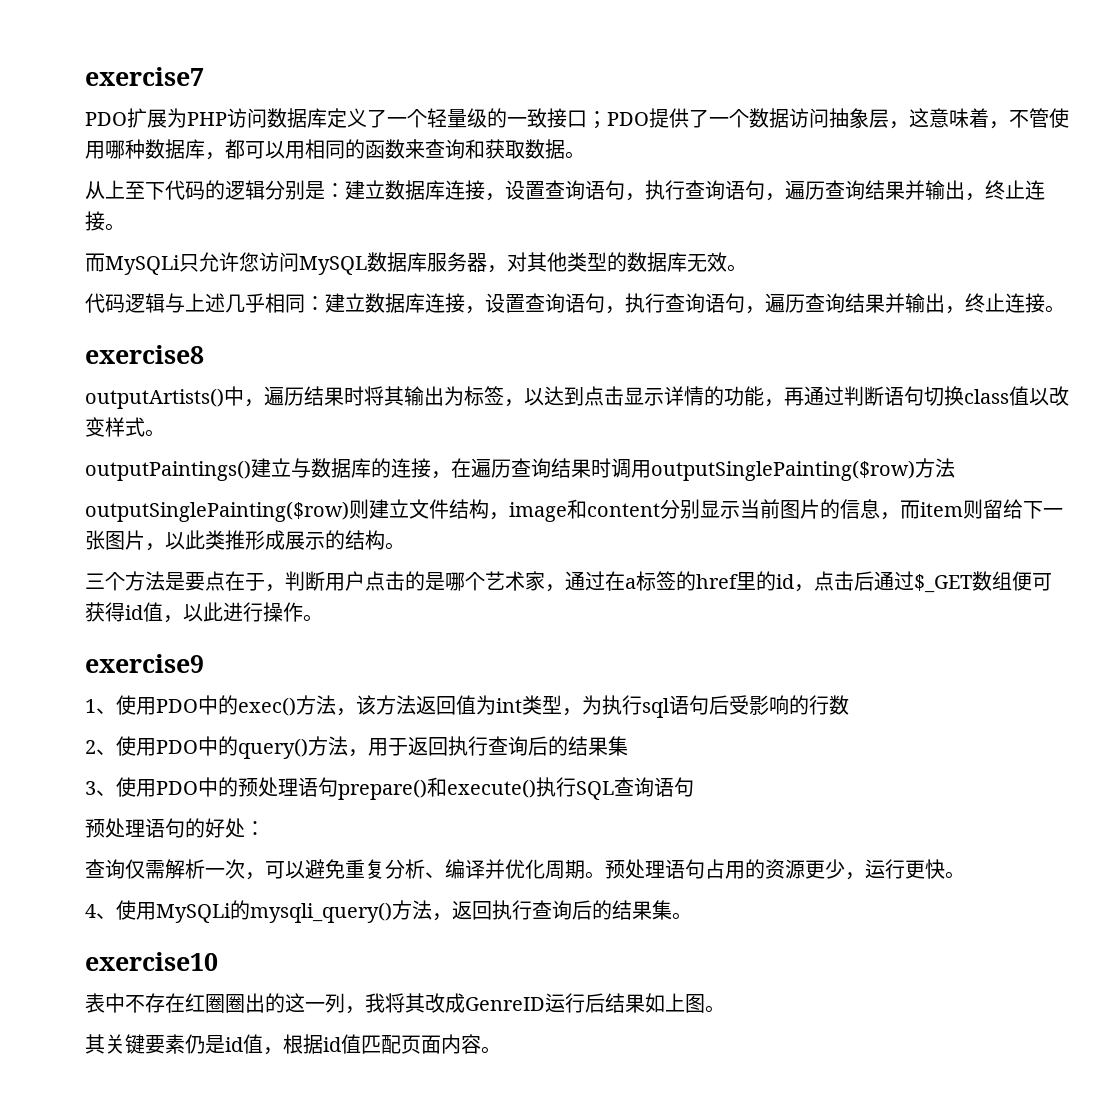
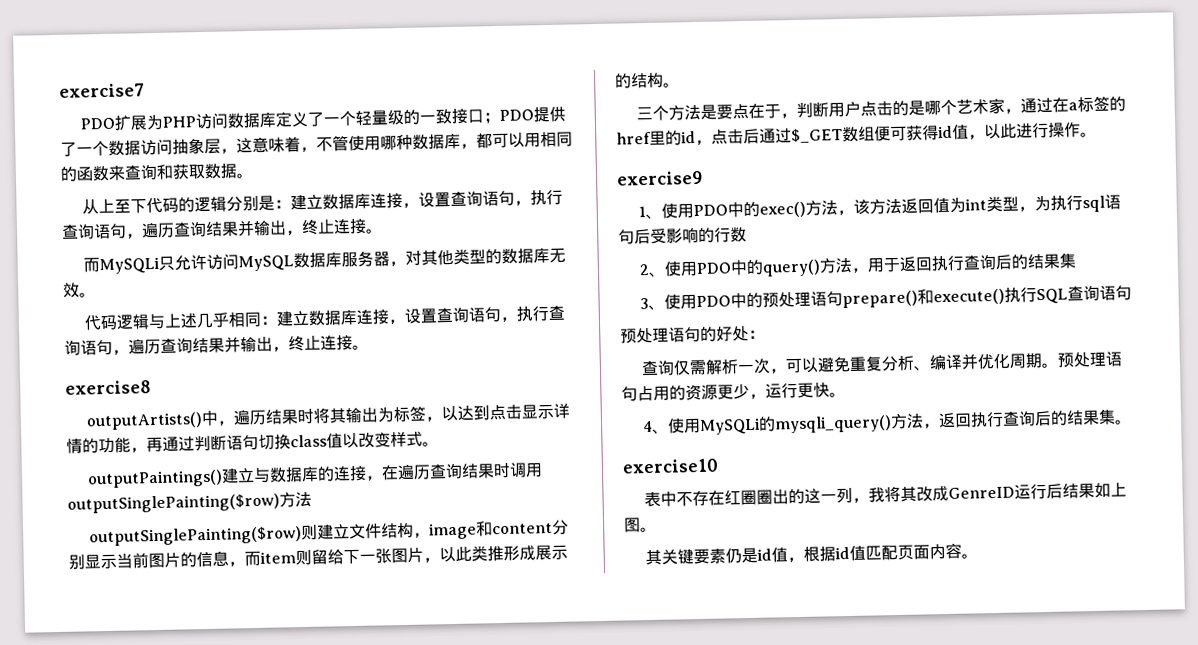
[239,252,259,272] 您 -> (207, 262) none

